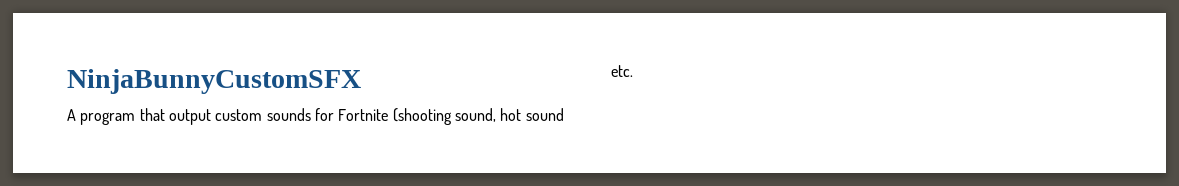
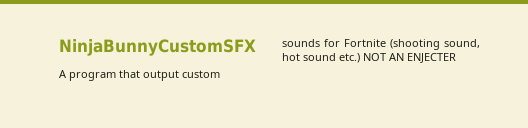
[611,65,633,77] etc. -> [339,53,456,63] etc.) NOT AN ENJECTER

